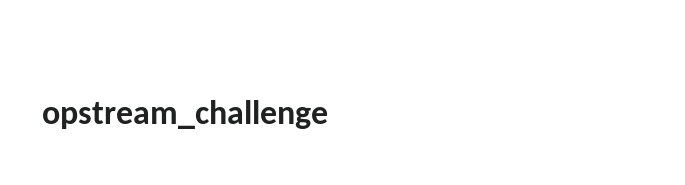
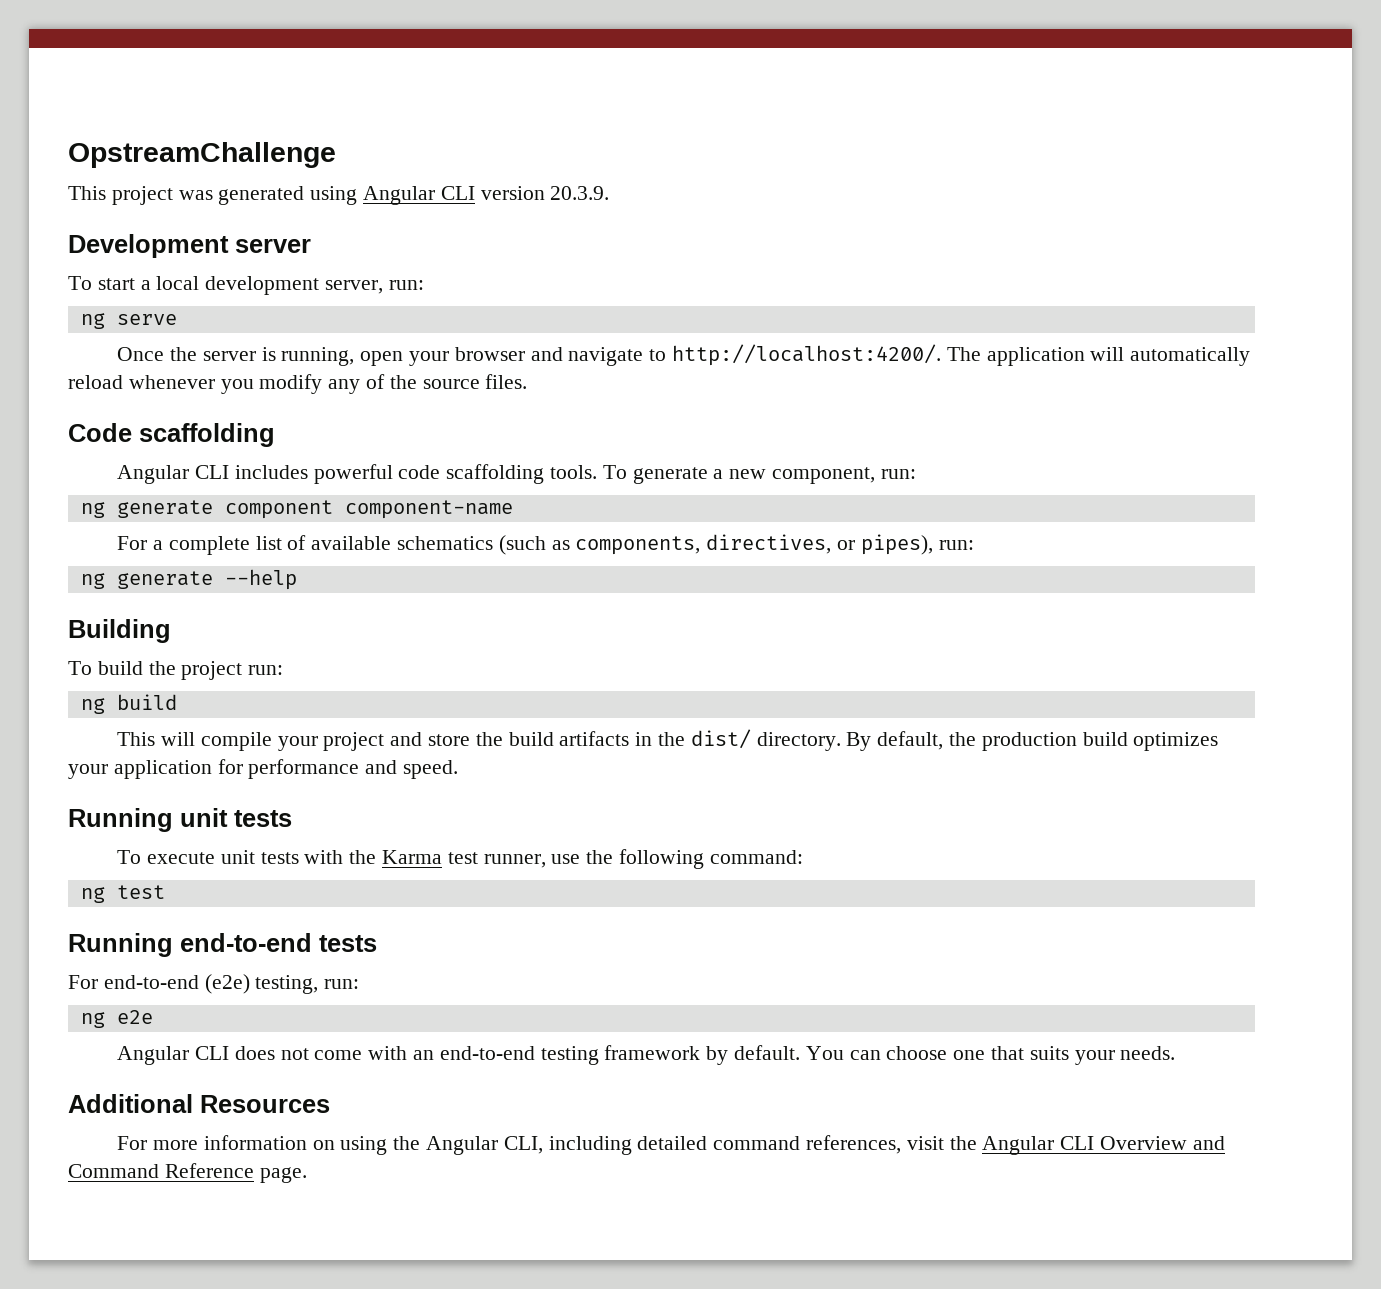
[42,100,328,129] opstream_challenge -> [68,142,336,168] [68,186,610,205] [68,234,311,258] [68,276,424,295] [80,313,177,329] [117,344,1251,366] [68,374,528,394] [68,423,275,447] [117,464,916,484] [80,500,513,519] [117,534,974,555] [80,569,297,590] [68,619,171,643] [68,661,284,680] [80,694,177,714] [117,729,1219,751] [68,759,459,779] [68,808,292,832] [117,849,803,869] [80,885,165,903] [68,933,377,957] [68,974,360,994] [80,1010,153,1028] [117,1045,1176,1065] [68,1094,330,1113] [117,1135,1225,1155] [68,1163,307,1183] OpstreamChallenge // This project was generated using Angular CLI version 20.3.9. // Development server // To start a local development server, run: // ng serve // Once the server is running, open your browser and navigate to http://localhost:4200/. The application will automatically reload whenever you modify any of the source files. // Code scaffolding // Angular CLI includes powerful code scaffolding tools. To generate a new component, run: // ng generate component component-name // For a complete list of available schematics (such as components, directives, or pipes), run: // ng generate --help // Building // To build the project run: // ng build // This will compile your project and store the build artifacts in the dist/ directory. By default, the production build optimizes your application for performance and speed. // Running unit tests // To execute unit tests with the Karma test runner, use the following command: // ng test // Running end-to-end tests // For end-to-end (e2e) testing, run: // ng e2e // Angular CLI does not come with an end-to-end testing framework by default. You can choose one that suits your needs. // Additional Resources // For more information on using the Angular CLI, including detailed command references, visit the Angular CLI Overview and Command Reference page.

